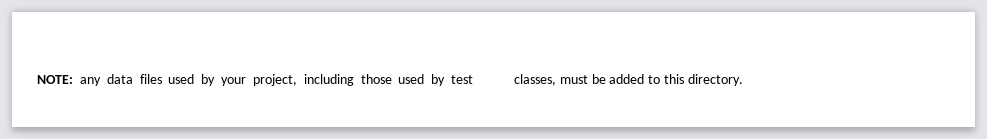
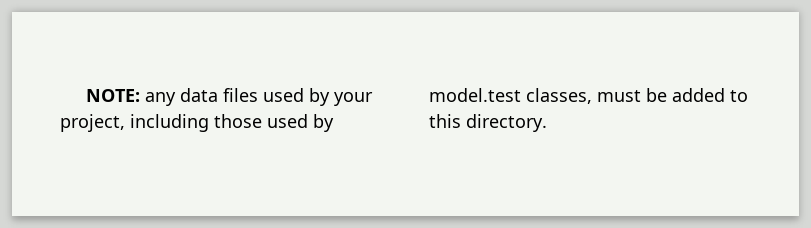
[450,75,473,84] test -> [429,88,521,102] model.test

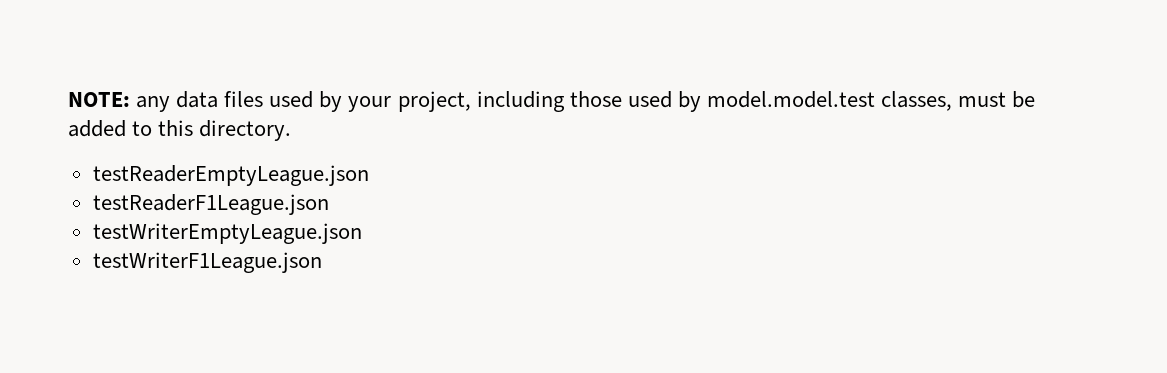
[429,88,521,102] model.test -> [706,91,875,108] model.model.test
(547, 123) none -> [92,165,369,186] [92,194,329,215] [92,223,362,244] [92,252,322,273] // testReaderEmptyLeague.json // testReaderF1League.json // testWriterEmptyLeague.json // testWriterF1League.json

